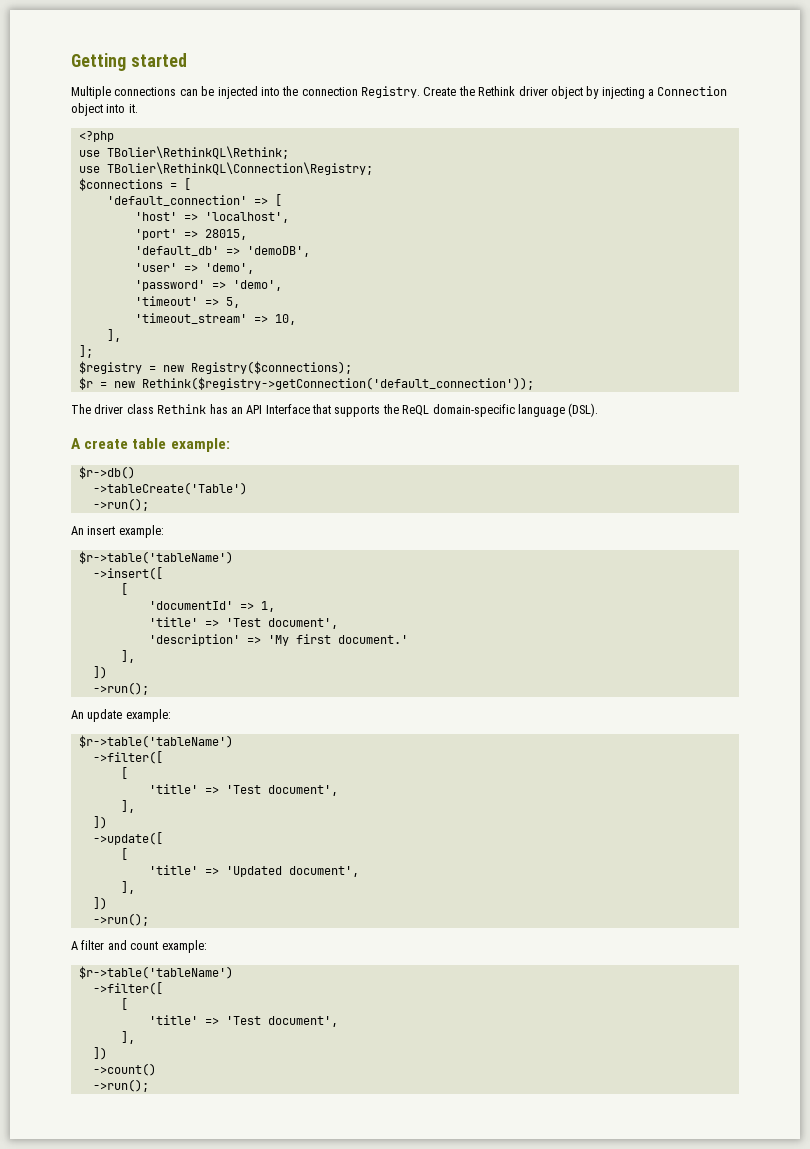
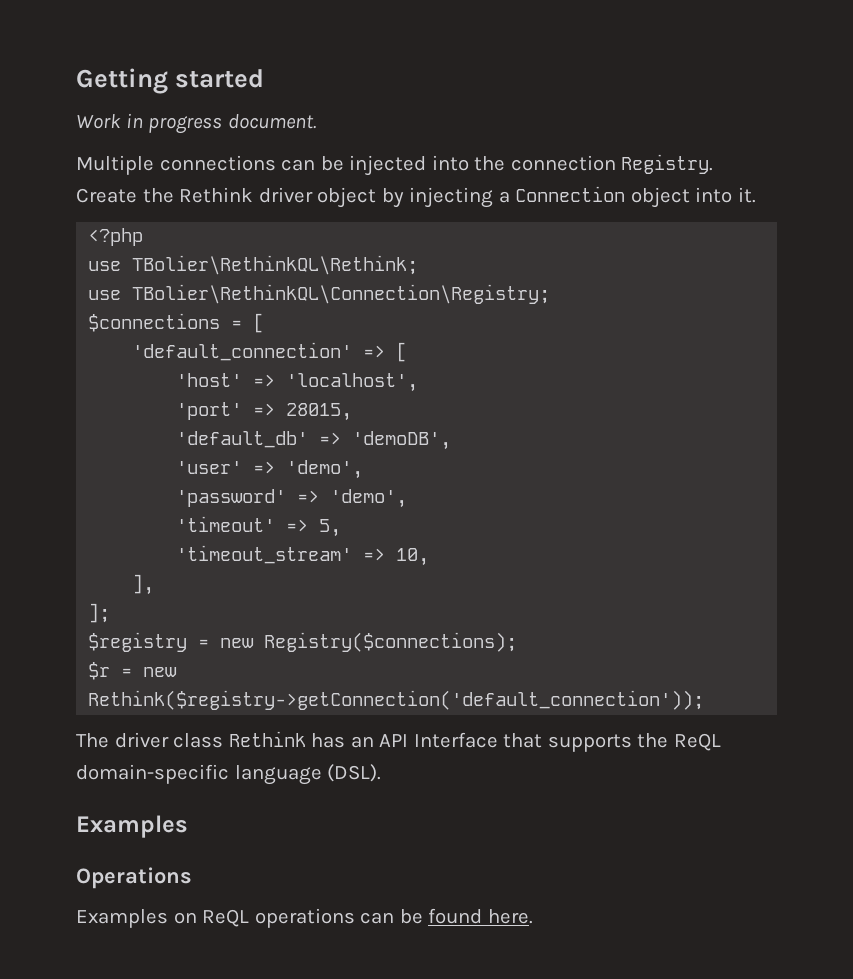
(187, 60) none -> [76,113,316,134] // Work in progress document.
[71,438,230,452] [78,466,135,479] [92,482,247,495] [92,498,149,511] [71,525,164,538] [78,551,233,564] [92,567,163,580] [120,583,128,595] [148,601,275,612] [148,617,338,629] [148,634,408,646] [120,650,135,663] [92,666,107,679] [92,682,149,695] [71,709,171,722] [78,735,233,748] [92,751,163,764] [120,767,128,779] [148,784,338,796] [120,800,135,813] [92,816,107,829] [92,832,163,845] [120,848,128,860] [148,865,359,877] [120,881,135,894] [92,897,107,910] [92,913,149,926] [71,940,207,953] [78,966,233,979] [92,982,163,995] [120,998,128,1010] [148,1015,338,1027] [120,1031,135,1044] [92,1047,107,1060] [92,1063,156,1076] [92,1079,149,1092] A create table example: // $r->db() // ->tableCreate('Table') // ->run(); // An insert example: // $r->table('tableName') // ->insert([ // [ // 'documentId' => 1, // 'title' => 'Test document', // 'description' => 'My first document.' // ], // ]) // ->run(); // An update example: // $r->table('tableName') // ->filter([ // [ // 'title' => 'Test document', // ], // ]) // ->update([ // [ // 'title' => 'Updated document', // ], // ]) // ->run(); // A filter and count example: // $r->table('tableName') // ->filter([ // [ // 'title' => 'Test document', // ], // ]) // ->count() // ->run(); -> [76,815,188,838] [76,867,192,889] [76,908,533,928] Examples // Operations // Examples on ReQL operations can be found here.

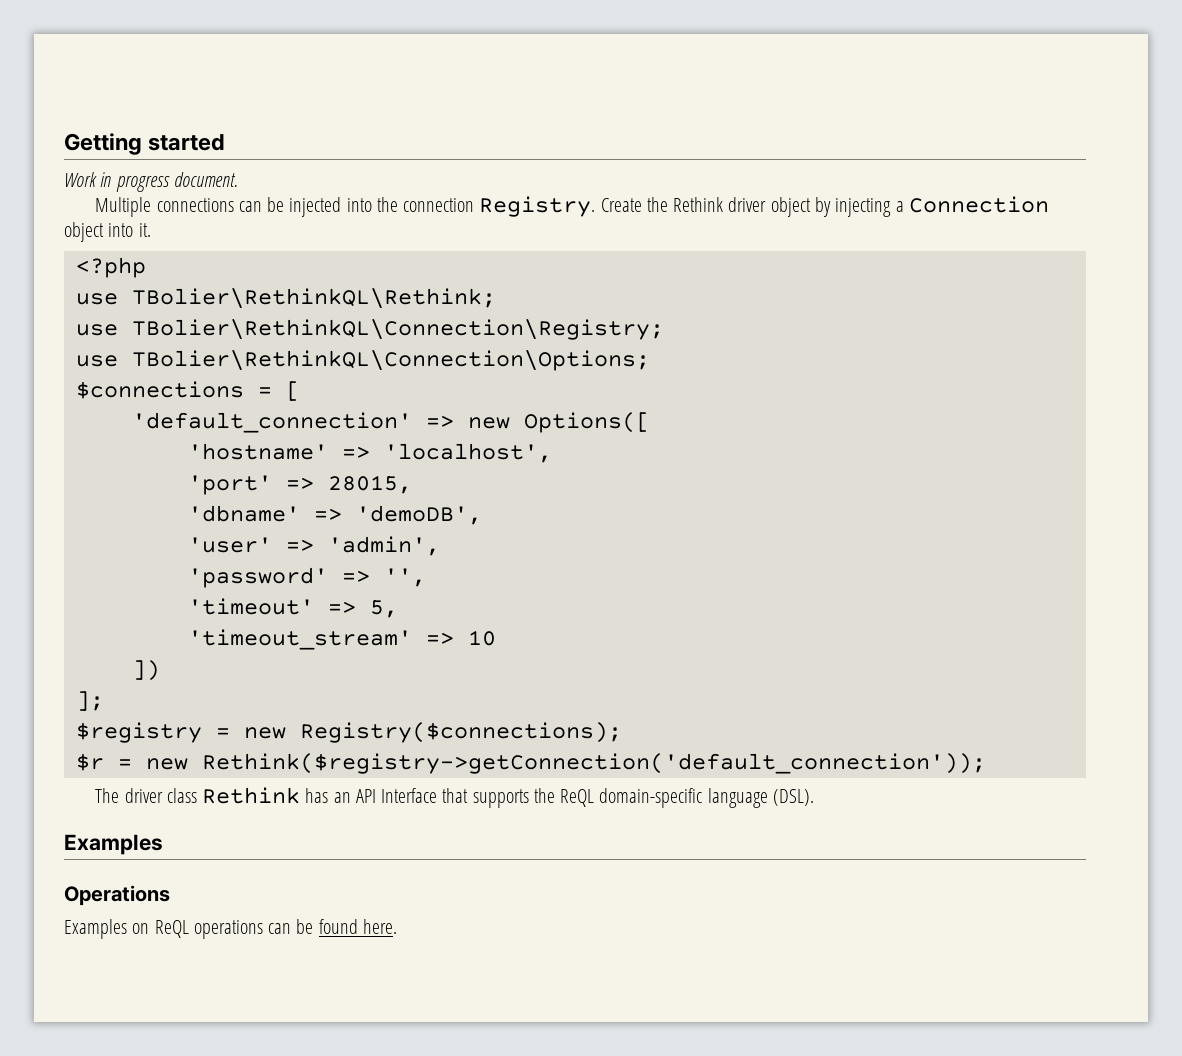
(551, 294) none -> [75,350,650,371] // use TBolier\RethinkQL\Connection\Options;
[396,342,408,362] [176,373,243,387] [ // 'host' -> [467,412,650,433] [187,443,328,460] new Options([ // 'hostname'
[176,431,309,448] 'default_db' -> [187,505,300,522] 'dbname'
[286,460,364,479] 'demo', -> [327,536,440,556] 'admin',
[330,489,408,508] 'demo', -> [383,568,426,587] '',
[396,548,430,566] [132,574,155,595] 10, // ], -> [467,630,496,646] [131,660,160,681] 10 // ])

